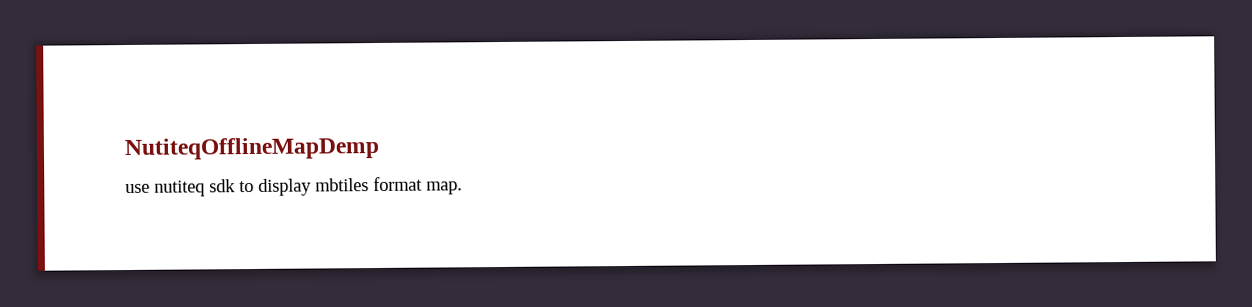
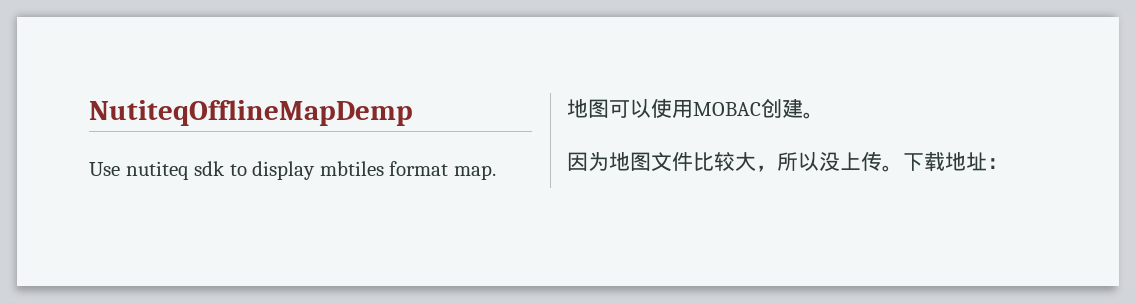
[125,183,150,194] use -> [89,162,120,176] Use
(463, 188) none -> [567,98,824,119] [567,151,1008,172] // 地图可以使用MOBAC创建。 // 因为地图文件比较大，所以没上传。下载地址：

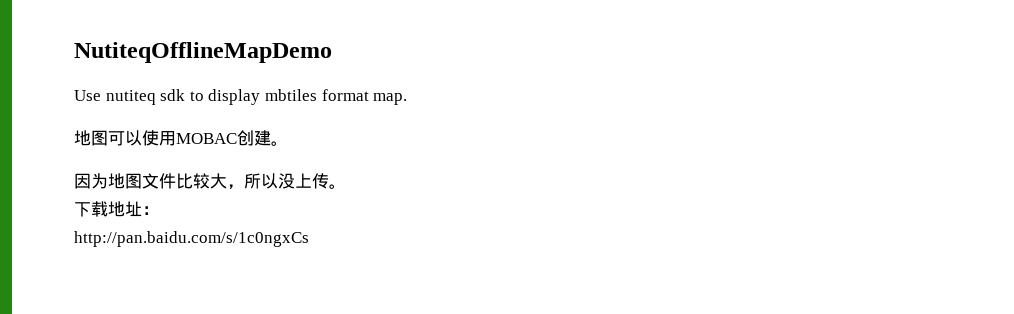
[89,100,413,126] NutiteqOfflineMapDemp -> [74,42,332,63] NutiteqOfflineMapDemo
(903, 168) none -> (346, 186) //
(1008, 163) none -> [74,231,309,247] // http://pan.baidu.com/s/1c0ngxCs

